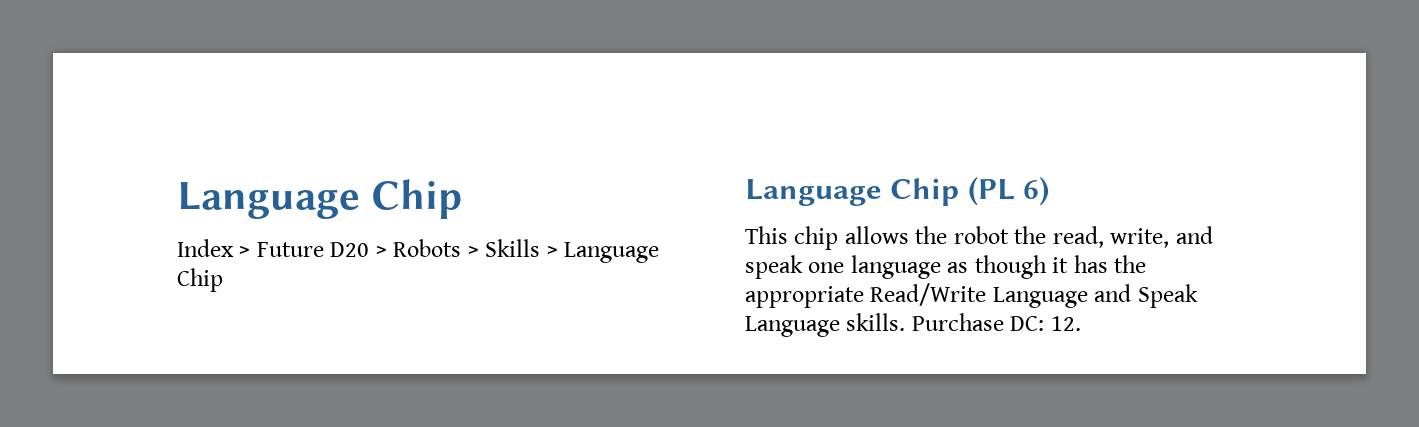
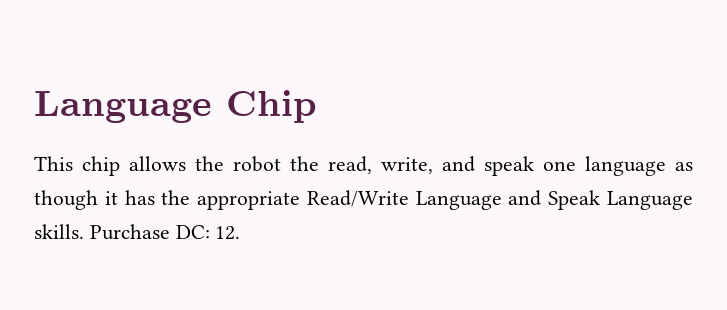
[177,179,463,219] [177,239,660,263] [177,268,223,292] [745,177,1050,206] Language Chip // Index > Future D20 > Robots > Skills > Language Chip // Language Chip (PL 6) -> [34,90,317,123] Language Chip

